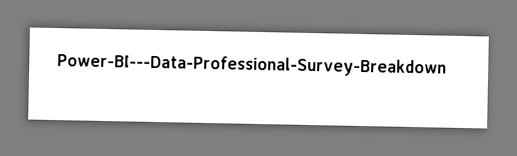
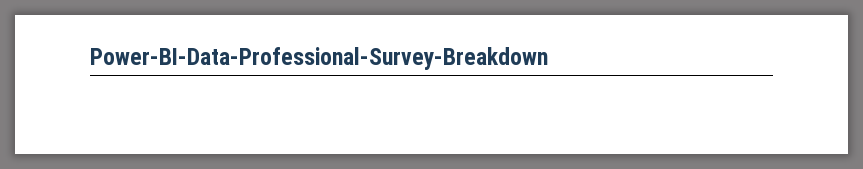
[57,53,447,78] Power-BI---Data-Professional-Survey-Breakdown -> [90,47,548,70] Power-BI-Data-Professional-Survey-Breakdown

